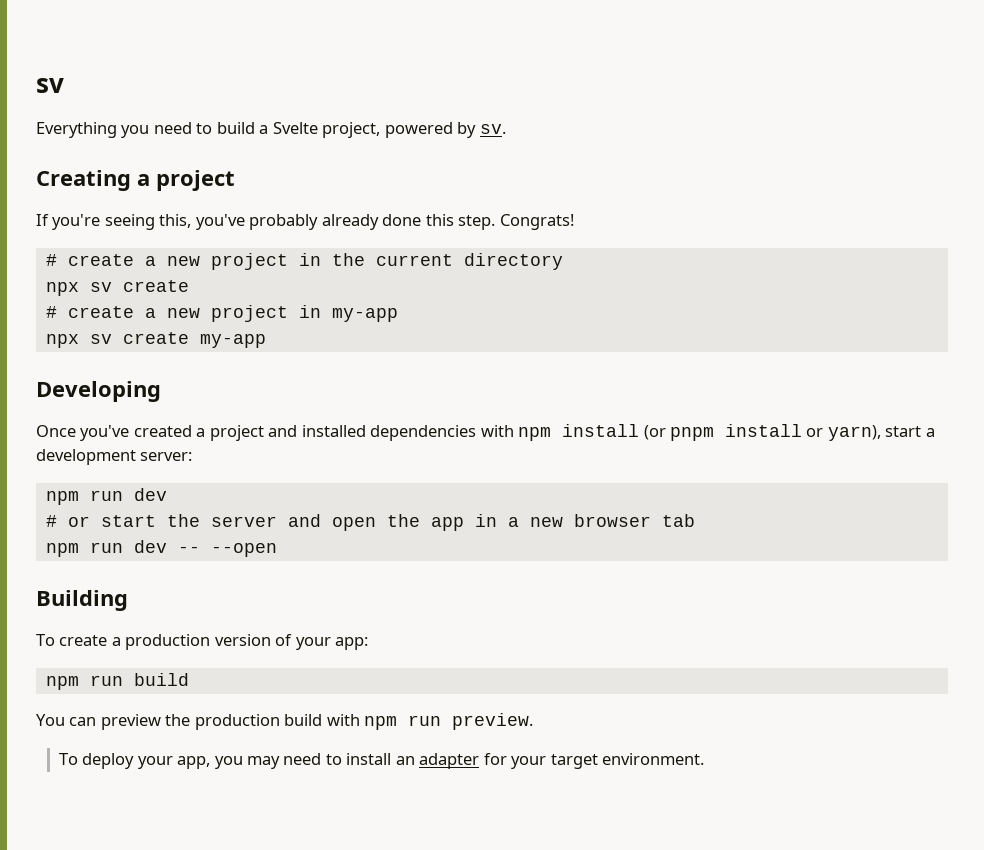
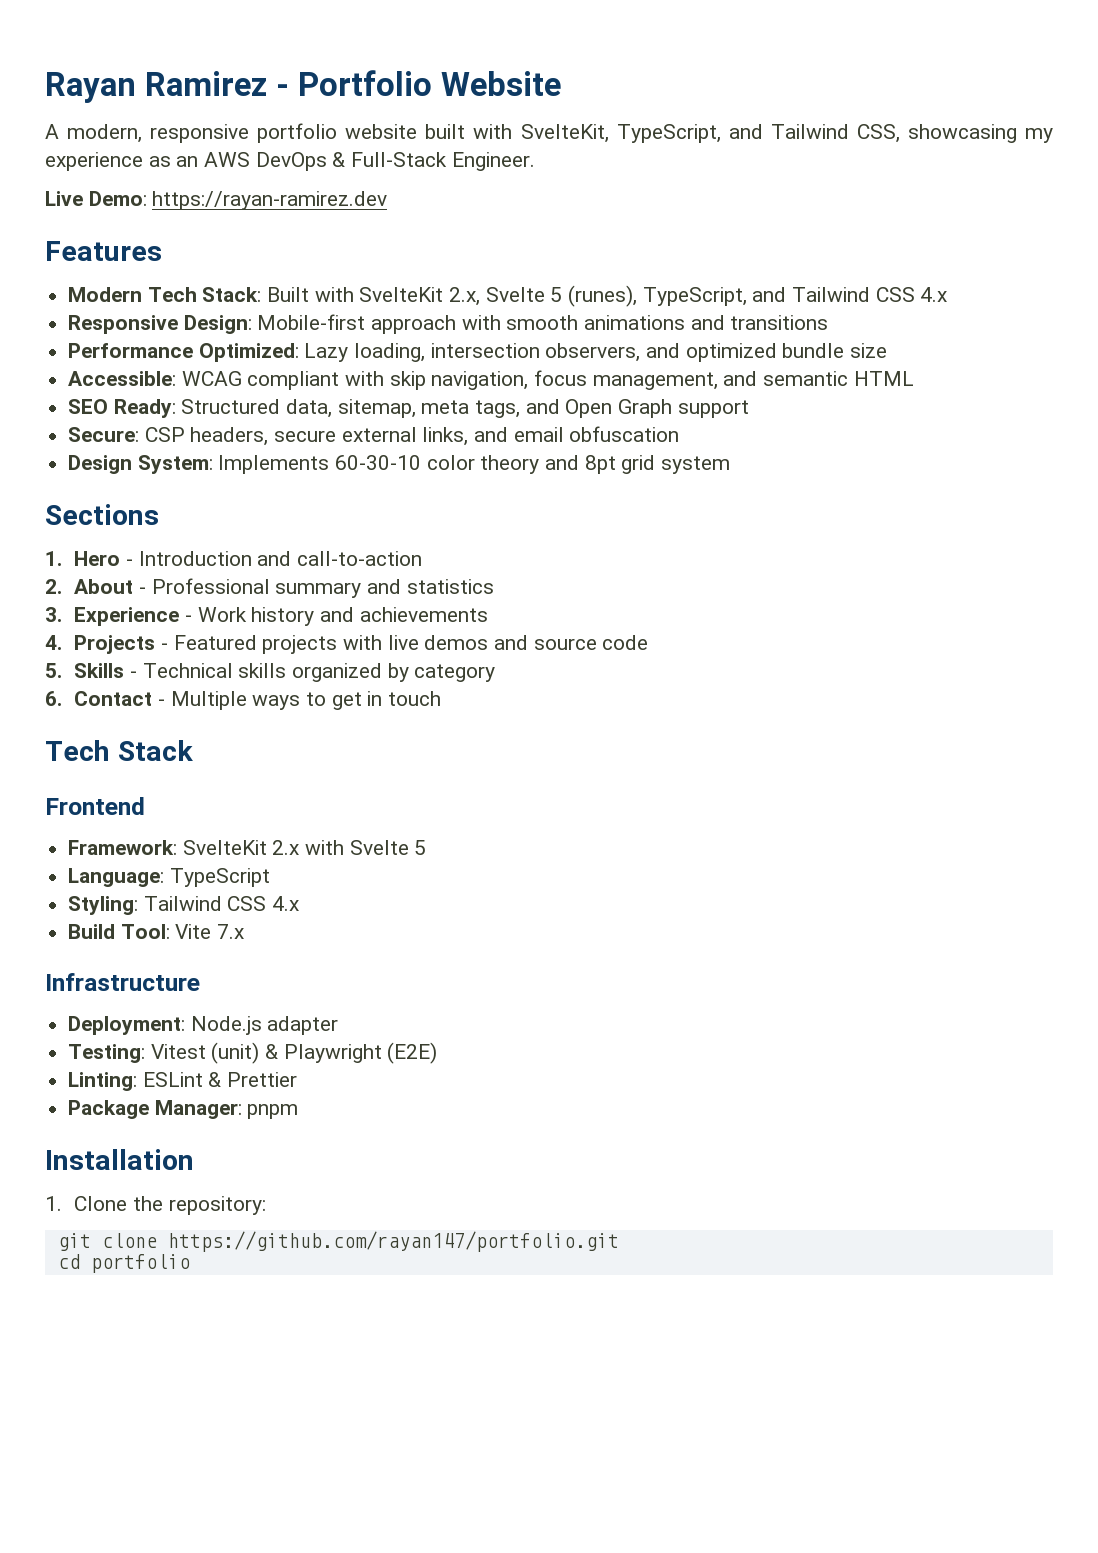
[36,78,64,93] [36,122,506,138] [36,170,235,191] [36,214,574,230] [45,253,563,270] [45,280,189,296] [45,305,398,322] [45,332,266,348] [36,381,161,402] [36,424,935,441] [36,449,193,465] [45,488,167,505] [45,514,695,531] [45,540,277,557] [36,590,128,611] [36,634,369,650] [45,673,189,690] [36,713,534,730] [58,753,705,769] sv // Everything you need to build a Svelte project, powered by sv. // Creating a project // If you're seeing this, you've probably already done this step. Congrats! // # create a new project in the current directory // npx sv create // # create a new project in my-app // npx sv create my-app // Developing // Once you've created a project and installed dependencies with npm install (or pnpm install or yarn), start a development server: // npm run dev // # or start the server and open the app in a new browser tab // npm run dev -- --open // Building // To create a production version of your app: // npm run build // You can preview the production build with npm run preview. // To deploy your app, you may need to install an adapter for your target environment. -> [45,70,561,103] [45,123,1053,143] [45,152,535,171] [45,191,388,210] [45,241,162,261] [68,285,948,307] [68,314,829,334] [68,343,888,362] [68,370,914,390] [68,399,749,418] [68,426,680,446] [68,455,731,474] [45,504,159,525] [45,551,423,566] [45,578,494,598] [45,607,488,626] [45,635,649,654] [45,663,496,682] [45,691,442,710] [45,740,193,761] [45,797,145,815] [68,840,427,855] [68,868,270,887] [68,896,300,915] [68,924,245,939] [45,973,200,991] [68,1016,339,1035] [68,1042,438,1064] [68,1072,298,1091] [68,1100,299,1119] [45,1149,194,1170] [45,1196,266,1215] [57,1231,619,1252] [57,1254,190,1273] Rayan Ramirez - Portfolio Website // A modern, responsive portfolio website built with SvelteKit, TypeScript, and Tailwind CSS, showcasing my experience as an AWS DevOps & Full-Stack Engineer. // Live Demo: https://rayan-ramirez.dev // Features // Modern Tech Stack: Built with SvelteKit 2.x, Svelte 5 (runes), TypeScript, and Tailwind CSS 4.x // Responsive Design: Mobile-first approach with smooth animations and transitions // Performance Optimized: Lazy loading, intersection observers, and optimized bundle size // Accessible: WCAG compliant with skip navigation, focus management, and semantic HTML // SEO Ready: Structured data, sitemap, meta tags, and Open Graph support // Secure: CSP headers, secure external links, and email obfuscation // Design System: Implements 60-30-10 color theory and 8pt grid system // Sections // 1. Hero - Introduction and call-to-action // 2. About - Professional summary and statistics // 3. Experience - Work history and achievements // 4. Projects - Featured projects with live demos and source code // 5. Skills - Technical skills organized by category // 6. Contact - Multiple ways to get in touch // Tech Stack // Frontend // Framework: SvelteKit 2.x with Svelte 5 // Language: TypeScript // Styling: Tailwind CSS 4.x // Build Tool: Vite 7.x // Infrastructure // Deployment: Node.js adapter // Testing: Vitest (unit) & Playwright (E2E) // Linting: ESLint & Prettier // Package Manager: pnpm // Installation // 1. Clone the repository: // git clone https://github.com/rayan147/portfolio.git // cd portfolio

